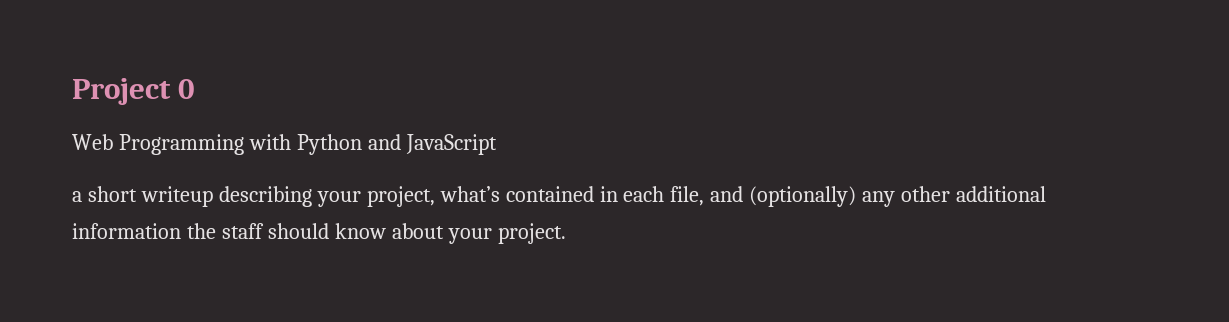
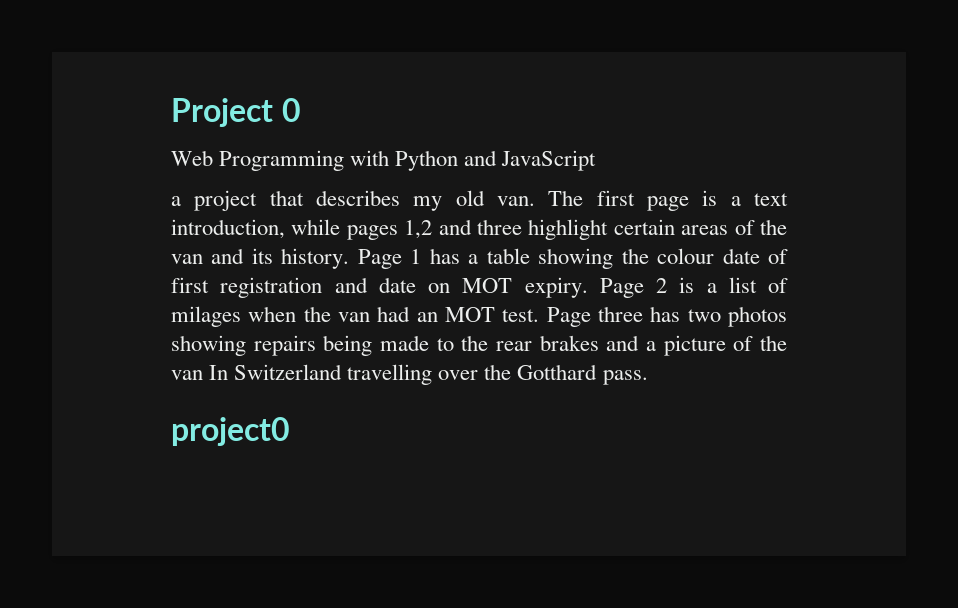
[87,186,1047,207] [72,223,566,244] short writeup describing your project, what’s contained in each file, and (optionally) any other additional information the staff should know about your project. -> [194,190,789,211] [171,219,787,240] [171,248,788,269] [171,277,788,298] [171,306,787,327] [171,335,787,356] [171,364,648,385] [171,417,290,446] project that describes my old van. The first page is a text introduction, while pages 1,2 and three highlight certain areas of the van and its history. Page 1 has a table showing the colour date of first registration and date on MOT expiry. Page 2 is a list of milages when the van had an MOT test. Page three has two photos showing repairs being made to the rear brakes and a picture of the van In Switzerland travelling over the Gotthard pass. // project0

